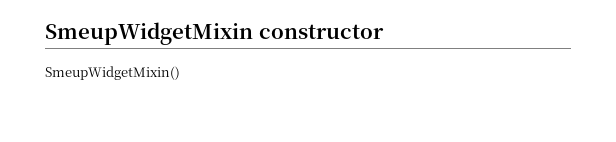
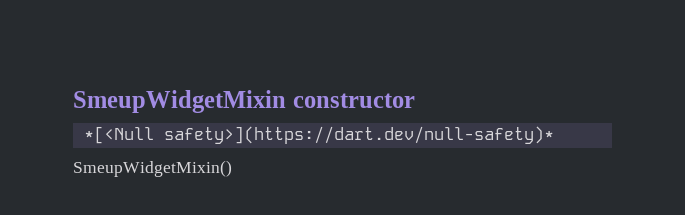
(384, 31) none -> [83,126,554,144] // *[<Null safety>](https://dart.dev/null-safety)*

